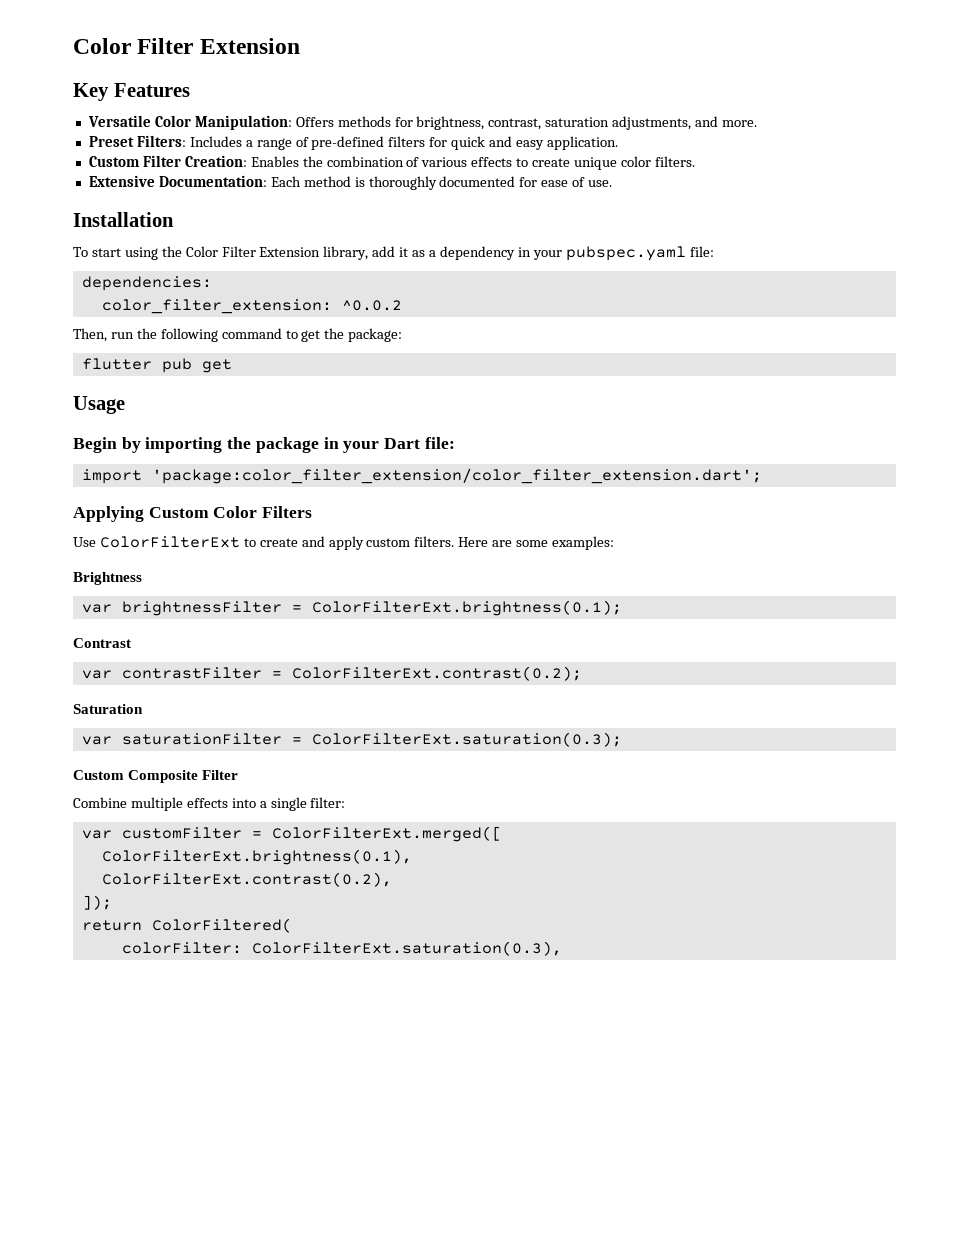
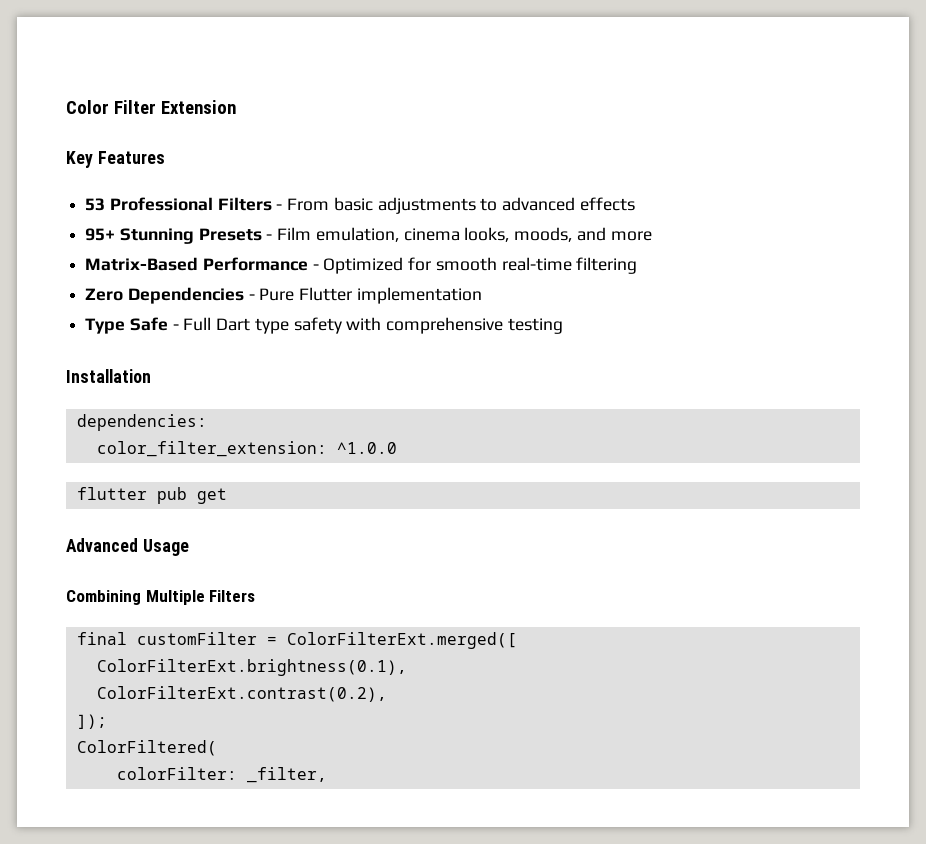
[87,115,758,130] [88,135,618,150] [88,155,695,170] [88,175,613,190] [73,212,174,227] [73,246,714,261] [81,276,212,291] [101,299,402,314] [73,328,403,342] Versatile Color Manipulation: Offers methods for brightness, contrast, saturation adjustments, and more. // Preset Filters: Includes a range of pre-defined filters for quick and easy application. // Custom Filter Creation: Enables the combination of various effects to create unique color filters. // Extensive Documentation: Each method is thoroughly documented for ease of use. // Installation // To start using the Color Filter Extension library, add it as a dependency in your pubspec.yaml file: // dependencies: // color_filter_extension: ^0.0.2 // Then, run the following command to get the package: -> [85,197,635,214] [85,227,652,244] [85,257,638,274] [85,287,482,304] [85,317,563,334] [66,369,151,383] [76,414,207,431] [96,441,397,457] 53 Professional Filters - From basic adjustments to advanced effects // 95+ Stunning Presets - Film emulation, cinema looks, moods, and more // Matrix-Based Performance - Optimized for smooth real-time filtering // Zero Dependencies - Pure Flutter implementation // Type Safe - Full Dart type safety with comprehensive testing // Installation // dependencies: // color_filter_extension: ^1.0.0
(232, 366) none -> [66,538,138,552] Advanced
[73,437,455,453] [81,468,762,484] [73,506,313,522] [73,536,615,550] [73,572,142,585] [81,600,622,616] [73,638,131,648] [81,666,582,681] [73,704,143,714] [81,732,622,747] [73,770,239,783] [73,797,346,811] [81,830,112,839] Begin by importing the package in your Dart file: // import 'package:color_filter_extension/color_filter_extension.dart'; // Applying Custom Color Filters // Use ColorFilterExt to create and apply custom filters. Here are some examples: // Brightness // var brightnessFilter = ColorFilterExt.brightness(0.1); // Contrast // var contrastFilter = ColorFilterExt.contrast(0.2); // Saturation // var saturationFilter = ColorFilterExt.saturation(0.3); // Custom Composite Filter // Combine multiple effects into a single filter: // var -> [66,590,256,605] [76,632,127,645] Combining Multiple Filters // final
[81,920,142,931] return -> (107, 721) none
[251,941,562,956] ColorFilterExt.saturation(0.3), -> [246,767,327,783] _filter,

